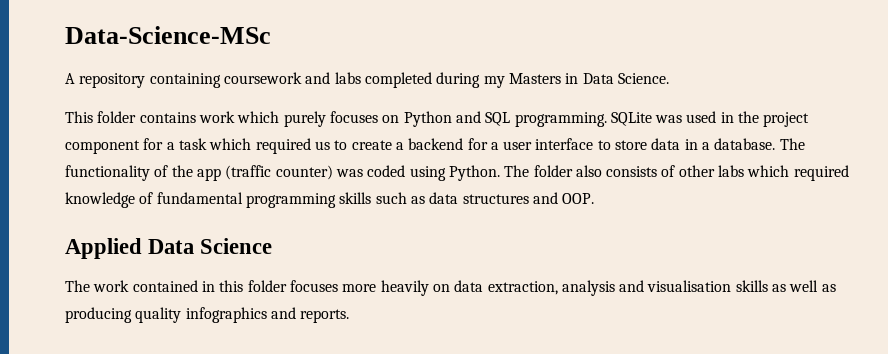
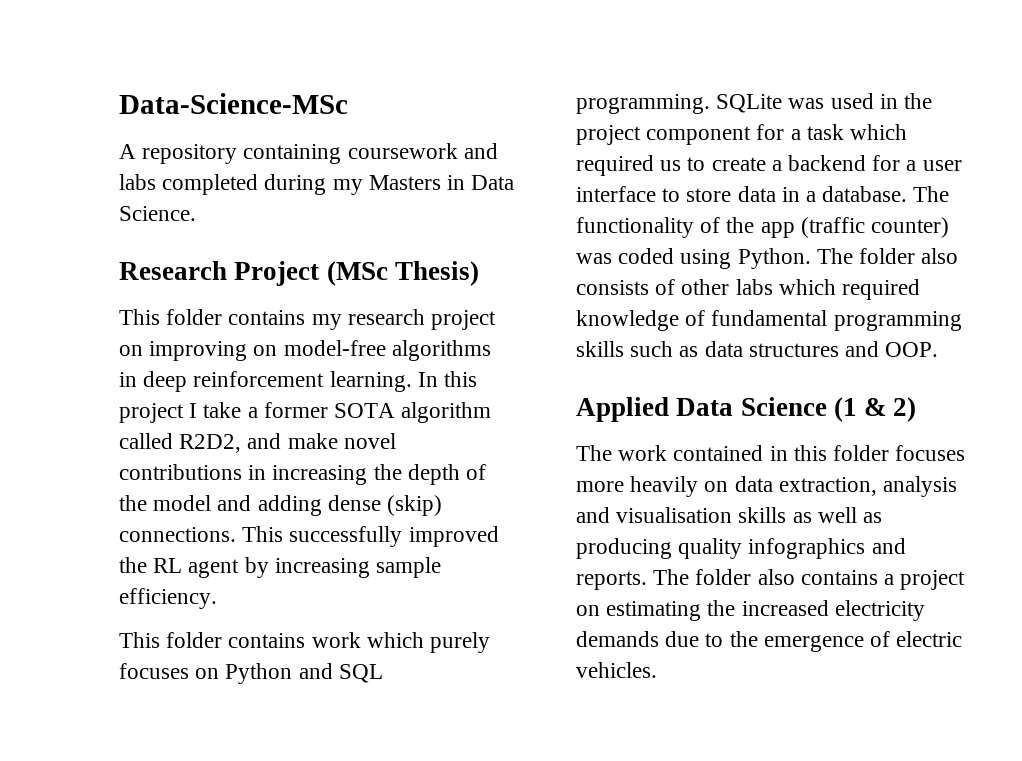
(669, 78) none -> [119,261,479,286] [119,309,497,330] [119,340,491,361] [119,371,478,392] [119,402,492,423] [119,433,396,453] [119,464,487,485] [119,495,443,516] [119,526,499,547] [119,557,442,578] [119,588,217,609] // Research Project (MSc Thesis) // This folder contains my research project on improving on model-free algorithms in deep reinforcement learning. In this project I take a former SOTA algorithm called R2D2, and make novel contributions in increasing the depth of the model and adding dense (skip) connections. This successfully improved the RL agent by increasing sample efficiency.
(273, 246) none -> [833,397,917,422] (1 & 2)
(350, 316) none -> [653,569,966,590] [576,600,925,621] [576,631,963,652] [576,662,657,678] The folder also contains a project on estimating the increased electricity demands due to the emergence of electric vehicles.

